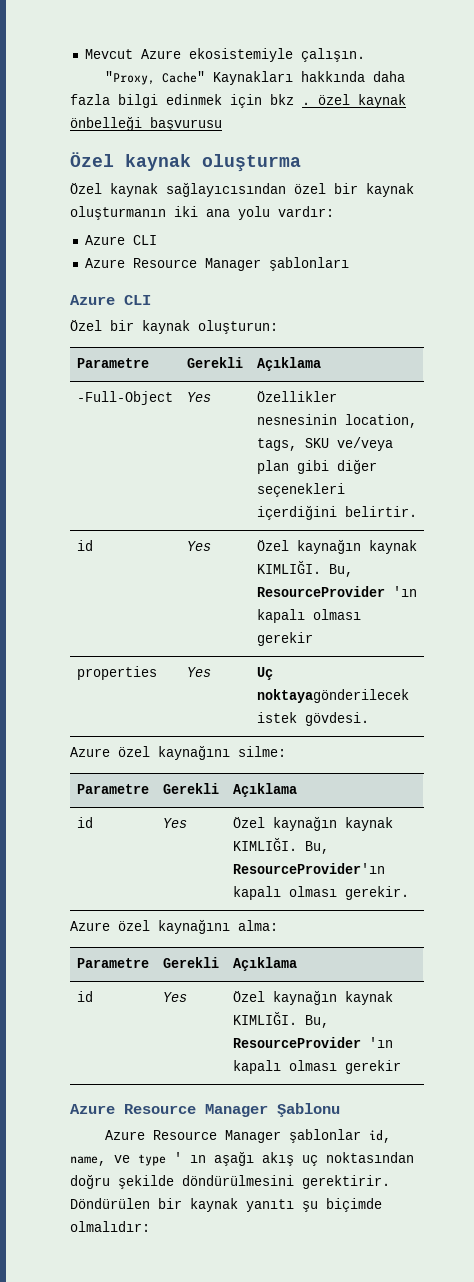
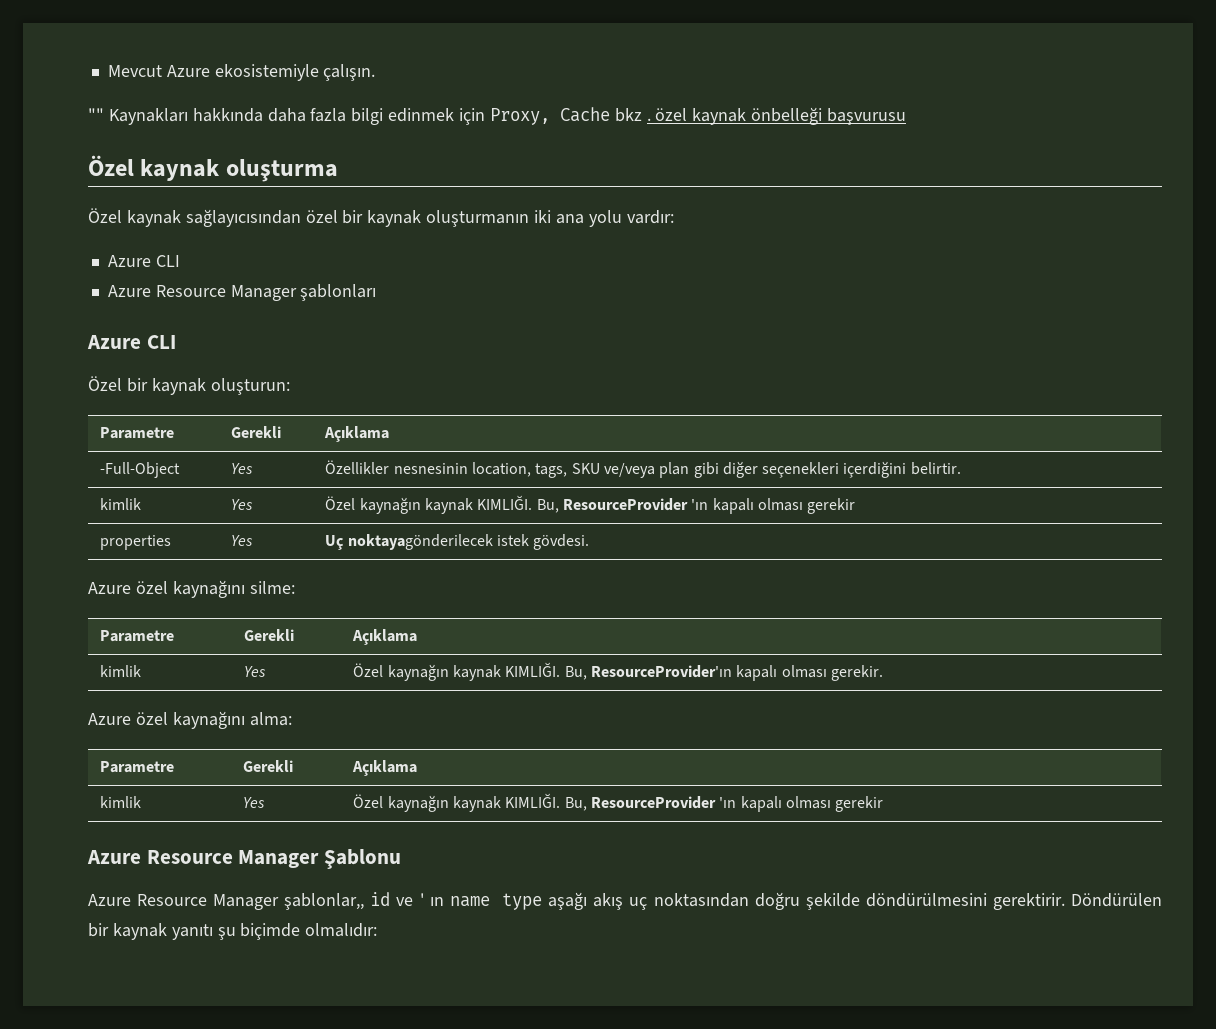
[105,71,206,85] "Proxy, Cache" -> [88,108,104,121] ""
(262, 101) none -> [489,107,610,125] Proxy, Cache
[76,540,93,551] id -> [100,498,142,510] kimlik
[76,817,93,828] id -> [100,665,142,677] kimlik
[76,991,93,1002] id -> [100,796,142,808] kimlik
[289,1129,392,1143] [70,1152,206,1166] şablonlar id, name, ve type ' ın -> [284,892,543,910] şablonlar,, id ve ' ın name type

